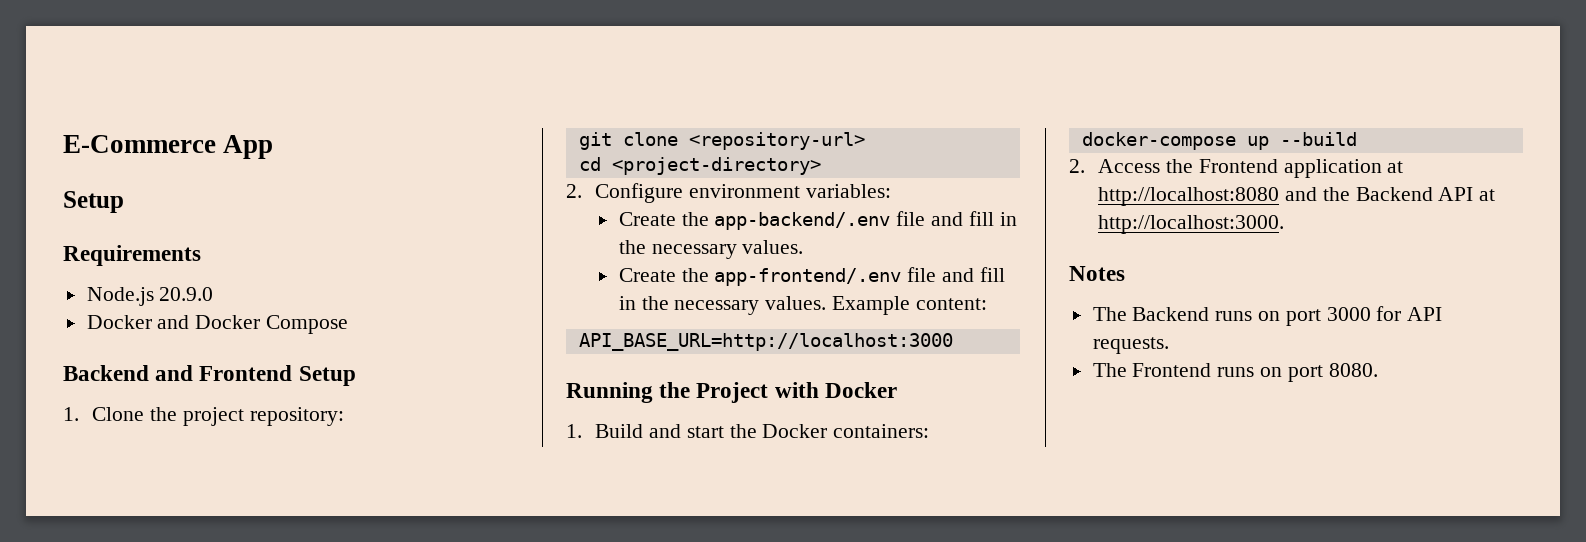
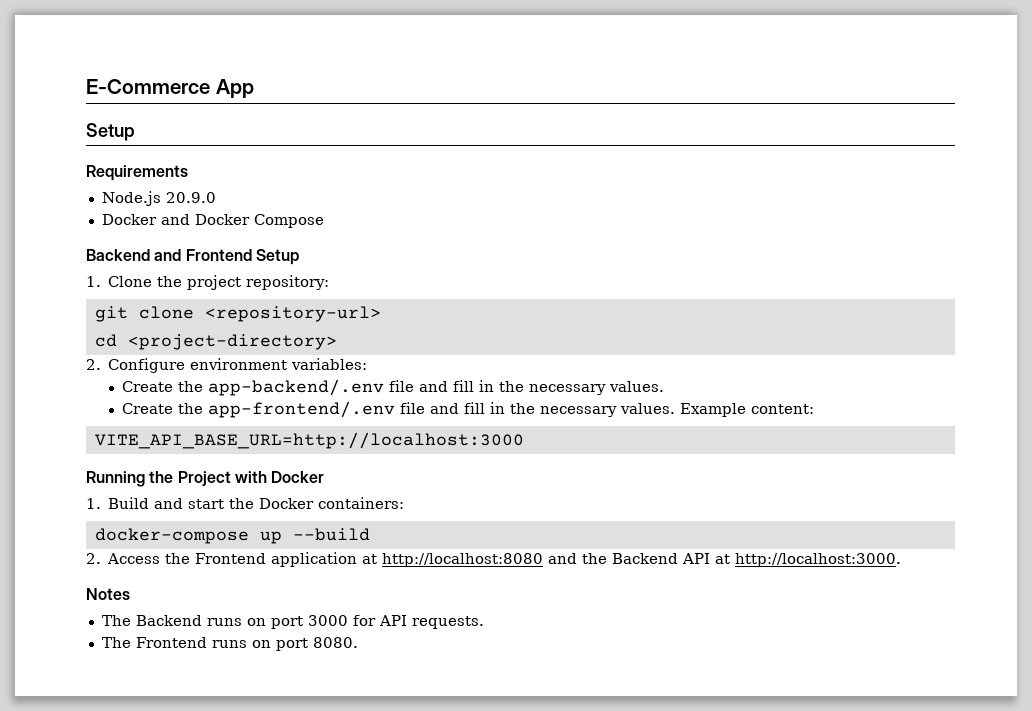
[578,333,953,351] API_BASE_URL=http://localhost:3000 -> [94,432,524,449] VITE_API_BASE_URL=http://localhost:3000

